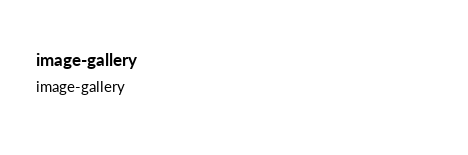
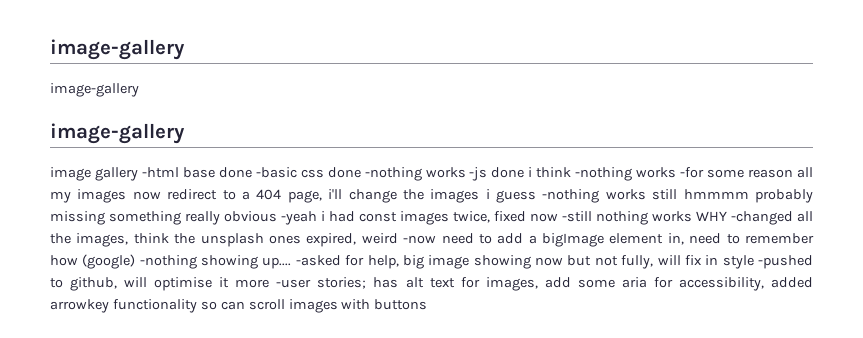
[36,53,137,69] [36,81,125,95] image-gallery // image-gallery -> [50,39,185,60] [50,83,139,97] [50,123,185,144] [50,167,813,181] [50,189,814,203] [50,211,813,225] [50,233,815,247] [50,254,813,269] [50,277,813,291] [50,299,428,313] image-gallery // image-gallery // image-gallery // image gallery -html base done -basic css done -nothing works -js done i think -nothing works -for some reason all my images now redirect to a 404 page, i'll change the images i guess -nothing works still hmmmm probably missing something really obvious -yeah i had const images twice, fixed now -still nothing works WHY -changed all the images, think the unsplash ones expired, weird -now need to add a bigImage element in, need to remember how (google) -nothing showing up.... -asked for help, big image showing now but not fully, will fix in style -pushed to github, will optimise it more -user stories; has alt text for images, add some aria for accessibility, added arrowkey functionality so can scroll images with buttons

